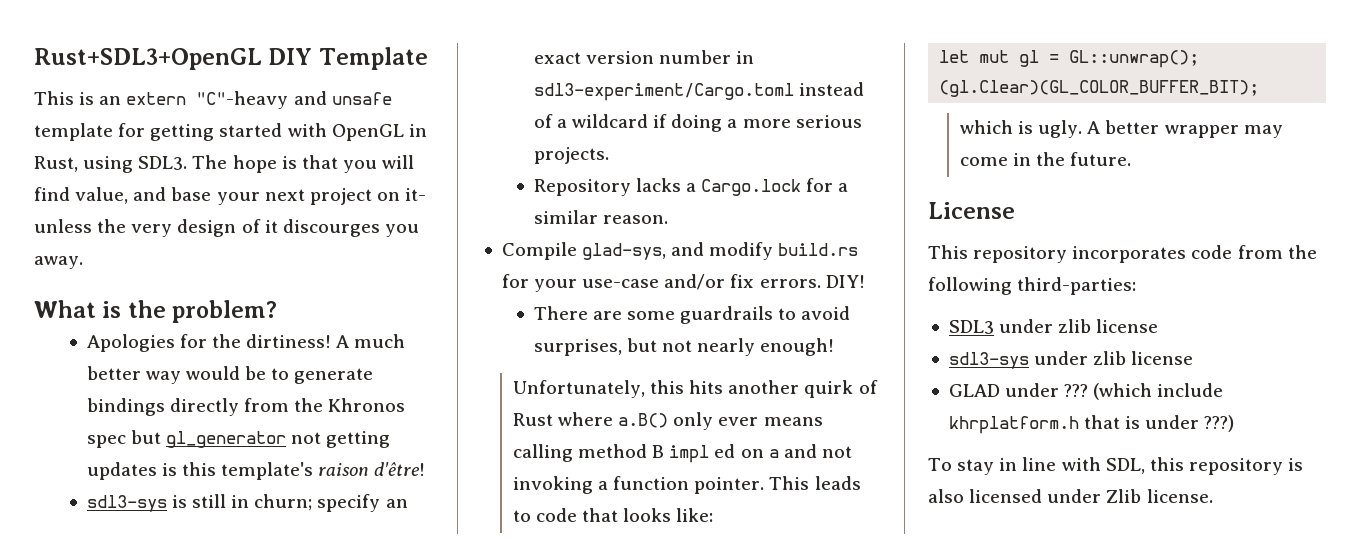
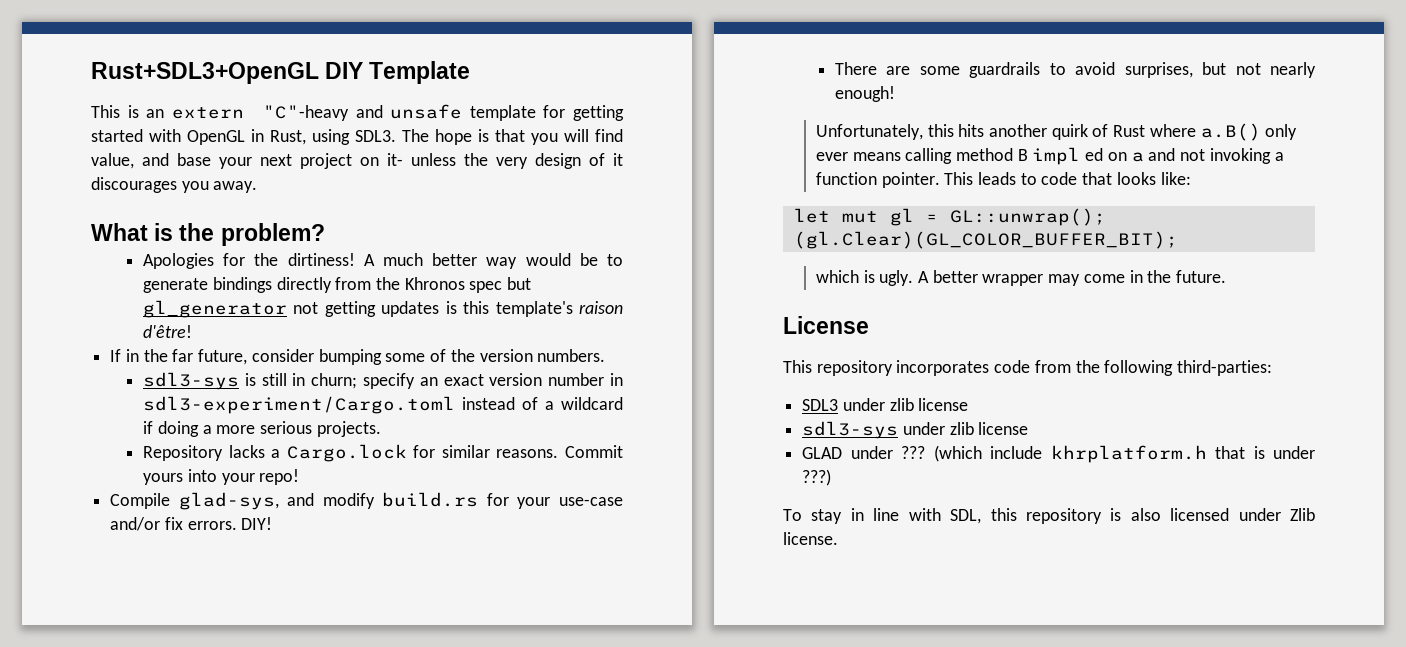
[282,219,380,237] discourges -> [91,177,177,193] discourages
(426, 469) none -> [110,349,606,365] // If in the far future, consider bumping some of the version numbers.
[838,183,849,192] [533,210,668,224] a similar reason. -> [441,445,623,458] [143,469,300,485] similar reasons. Commit yours into your repo!

